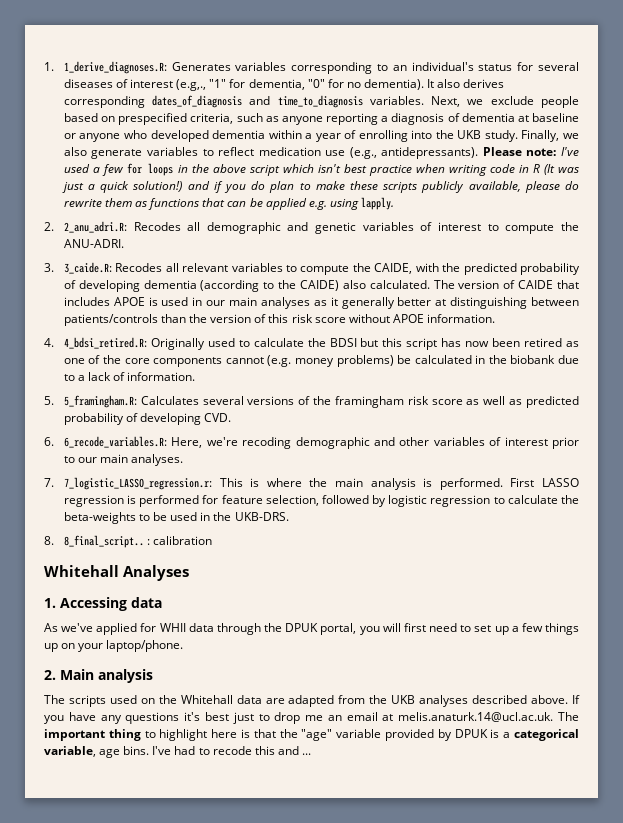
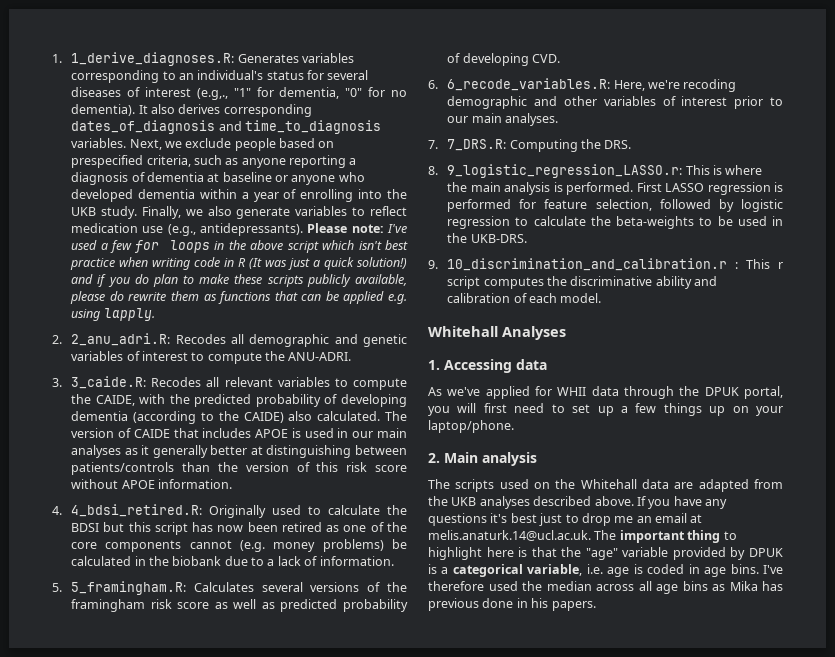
[63,477,212,490] 7_logistic_LASSO_regression.r: -> [447,139,632,152] [428,164,683,178] 7_DRS.R: Computing the DRS. // 8. 9_logistic_regression_LASSO.r:
[44,535,213,548] 8. 8_final_script.. : calibration -> [428,258,783,271] [447,276,718,289] [447,293,602,303] 9. 10_discrimination_and_calibration.r : This r script computes the discriminative ability and calibration of each model.
[99,746,311,758] age bins. I've had to recode this and ... -> [586,564,783,577] [428,581,783,594] [428,598,596,611] i.e. age is coded in age bins. I've therefore used the median across all age bins as Mika has previous done in his papers.

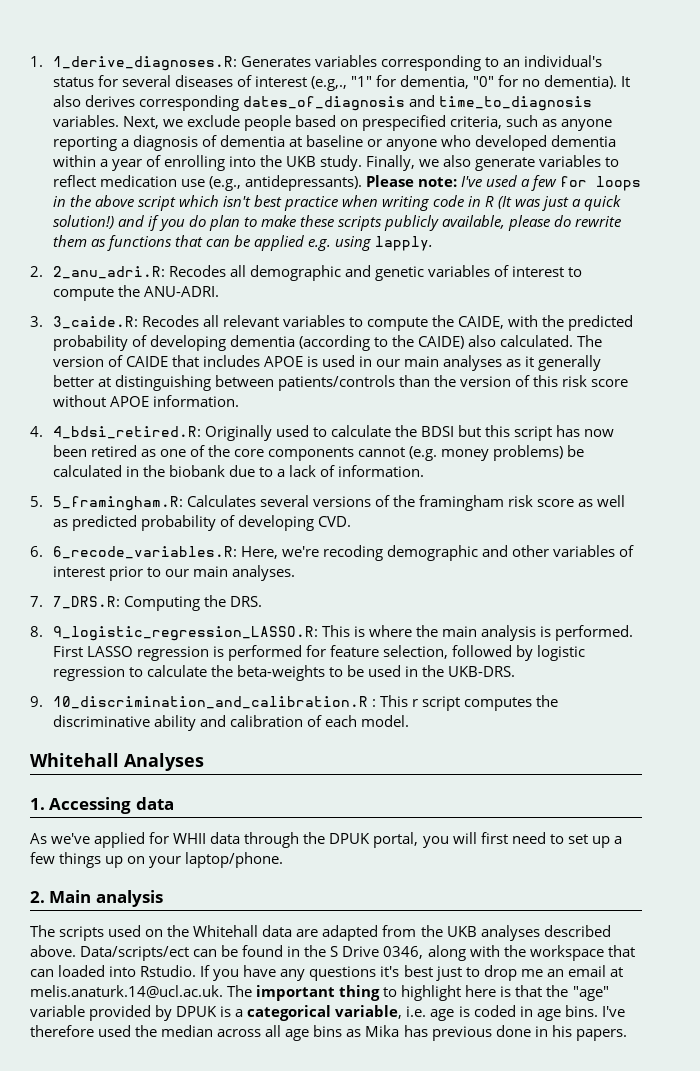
[447,164,683,178] 9_logistic_regression_LASSO.r: -> [52,626,318,641] 9_logistic_regression_LASSO.R:
[447,258,728,271] 10_discrimination_and_calibration.r -> [52,696,368,709] 10_discrimination_and_calibration.R
(634, 501) none -> [80,945,635,961] [30,965,197,977] Data/scripts/ect can be found in the S Drive 0346, along with the workspace that can loaded into Rstudio.

